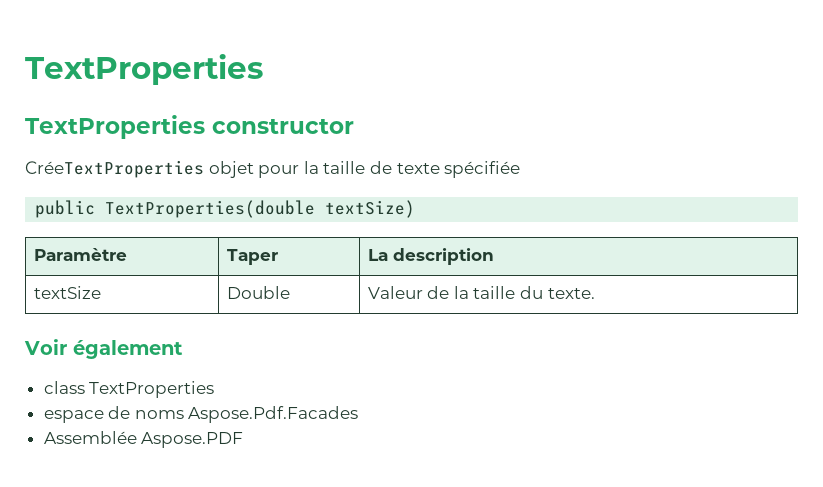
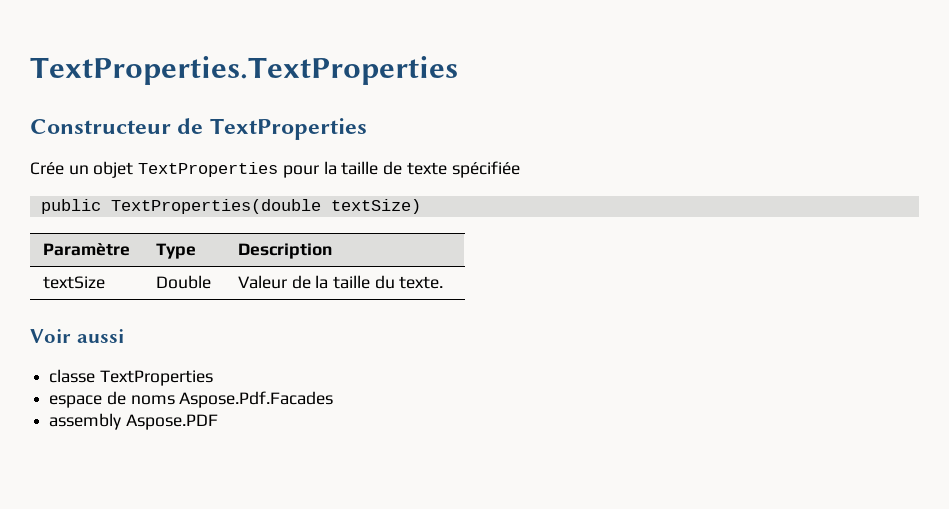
[25,54,263,85] [25,115,354,139] [25,160,254,178] TextProperties // TextProperties constructor // CréeTextProperties objet -> [30,56,458,85] [30,118,367,140] [30,161,279,178] TextProperties.TextProperties // Constructeur de TextProperties // Crée un objet TextProperties
[226,249,278,265] [367,248,494,265] Taper | La description -> [155,243,196,259] [237,243,332,259] Type | Description
[73,340,183,359] [43,381,85,394] également // class -> [76,329,124,343] [49,369,96,383] aussi // classe
[43,431,137,444] Assemblée -> [49,413,122,430] assembly

